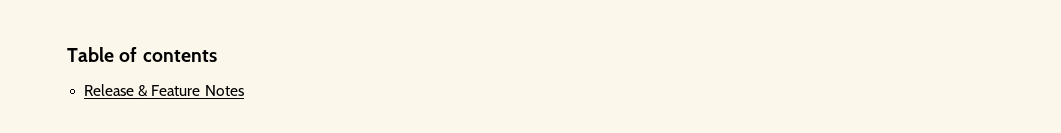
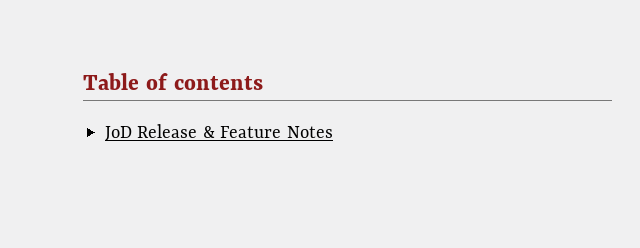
(217, 56) none -> [105,126,132,141] JoD

